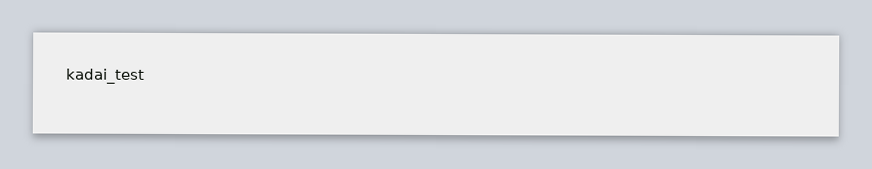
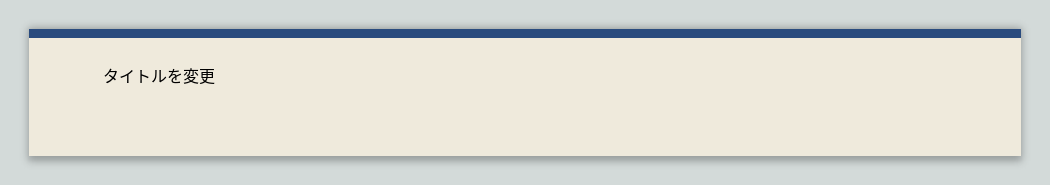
[66,68,145,84] kadai_test -> [103,68,215,85] タイトルを変更

